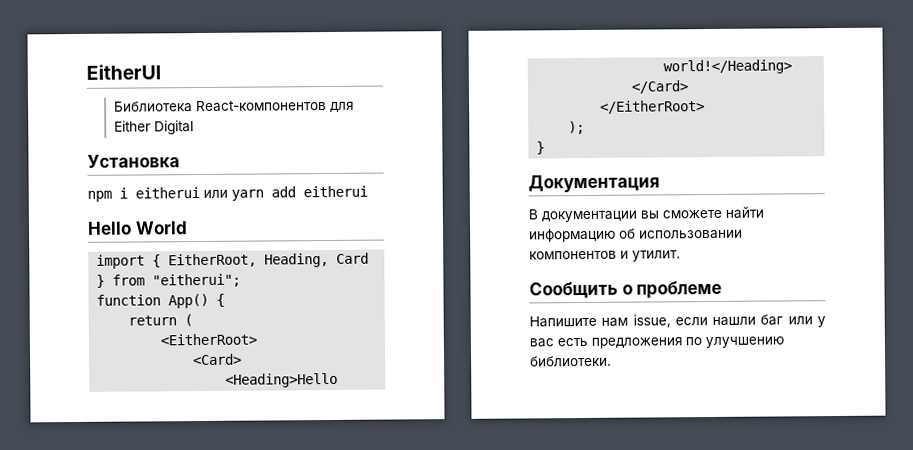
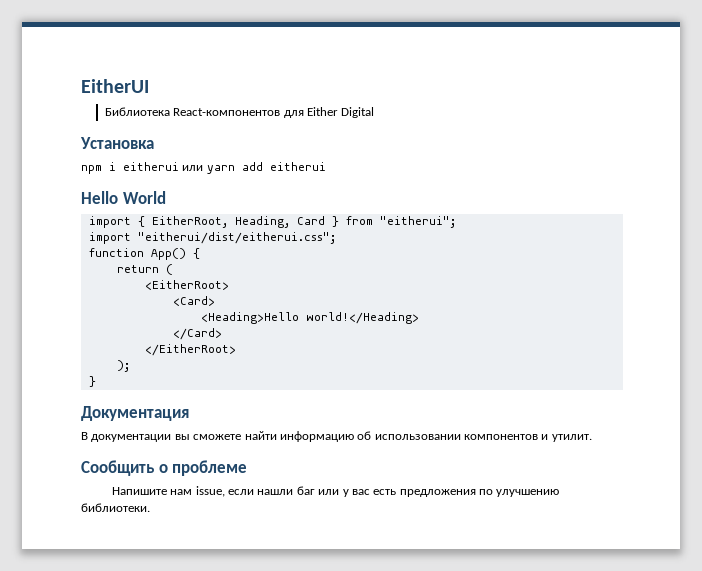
(242, 280) none -> [88,232,336,244] // import "eitherui/dist/eitherui.css";

